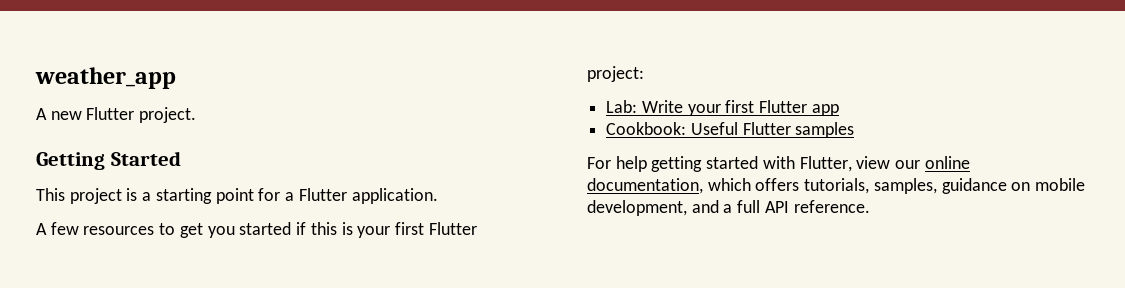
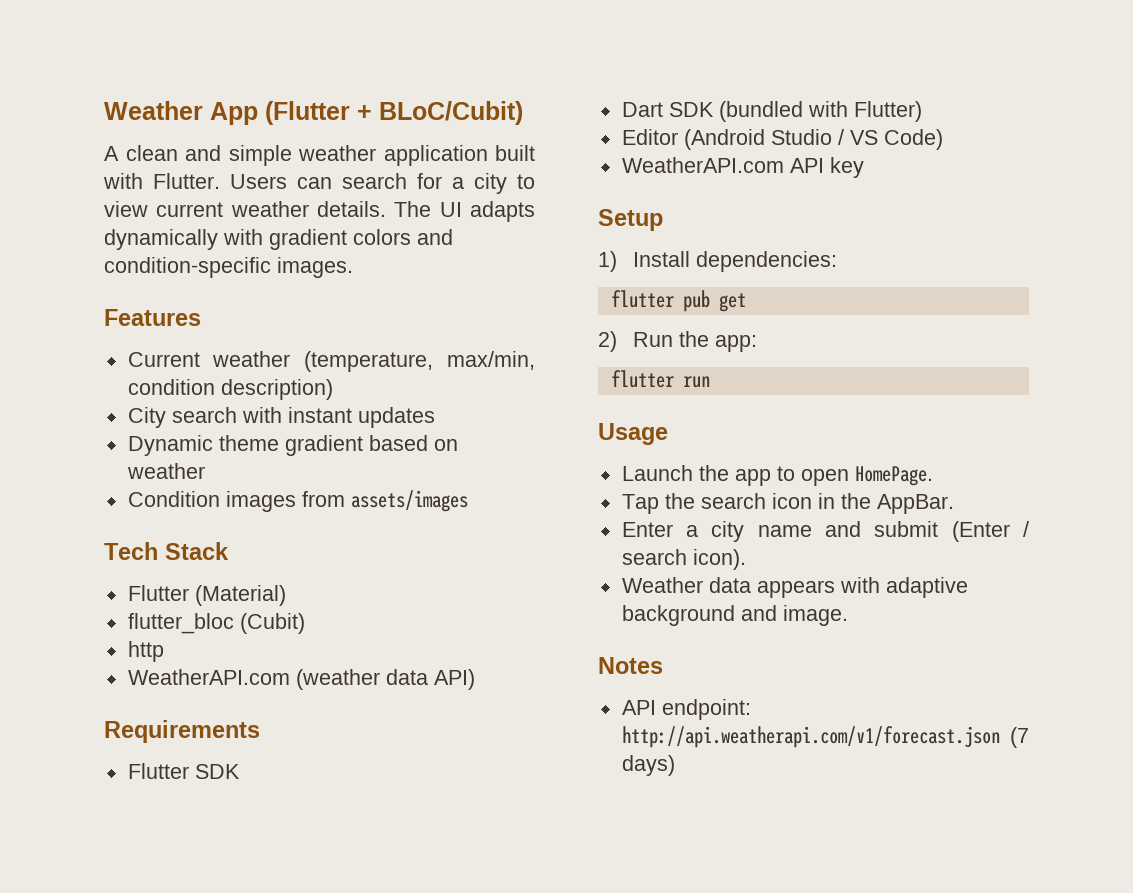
[35,67,176,89] [36,107,197,123] [36,151,181,170] [36,188,438,204] [36,222,477,238] [587,66,644,82] [606,100,839,116] [606,122,855,138] [587,156,970,172] [587,178,1086,194] [587,200,870,216] weather_app // A new Flutter project. // Getting Started // This project is a starting point for a Flutter application. // A few resources to get you started if this is your first Flutter project: // Lab: Write your first Flutter app // Cookbook: Useful Flutter samples // For help getting started with Flutter, view our online documentation, which offers tutorials, samples, guidance on mobile development, and a full API reference. -> [104,101,523,125] [104,145,535,166] [103,173,535,194] [104,201,535,222] [104,229,453,250] [104,257,353,278] [104,309,201,326] [127,351,535,372] [127,379,333,400] [127,407,435,428] [127,435,458,456] [126,463,205,479] [127,490,468,512] [104,542,229,560] [127,585,286,606] [127,613,305,634] [127,641,164,662] [127,669,475,690] [104,720,260,743] [127,763,240,779] [621,101,922,122] [621,129,943,150] [621,157,864,178] [598,209,663,231] [598,251,837,272] [610,290,746,312] [598,331,757,352] [610,370,710,388] [598,423,668,445] [621,465,933,486] [621,493,954,514] [621,521,1029,542] [621,549,746,570] [621,577,968,598] [621,605,848,626] [598,657,663,674] [621,699,751,720] [621,726,1029,748] [621,755,675,776] Weather App (Flutter + BLoC/Cubit) // A clean and simple weather application built with Flutter. Users can search for a city to view current weather details. The UI adapts dynamically with gradient colors and condition-specific images. // Features // Current weather (temperature, max/min, condition description) // City search with instant updates // Dynamic theme gradient based on weather // Condition images from assets/images // Tech Stack // Flutter (Material) // flutter_bloc (Cubit) // http // WeatherAPI.com (weather data API) // Requirements // Flutter SDK // Dart SDK (bundled with Flutter) // Editor (Android Studio / VS Code) // WeatherAPI.com API key // Setup // 1) Install dependencies: // flutter pub get // 2) Run the app: // flutter run // Usage // Launch the app to open HomePage. // Tap the search icon in the AppBar. // Enter a city name and submit (Enter / search icon). // Weather data appears with adaptive background and image. // Notes // API endpoint: http://api.weatherapi.com/v1/forecast.json (7 days)

